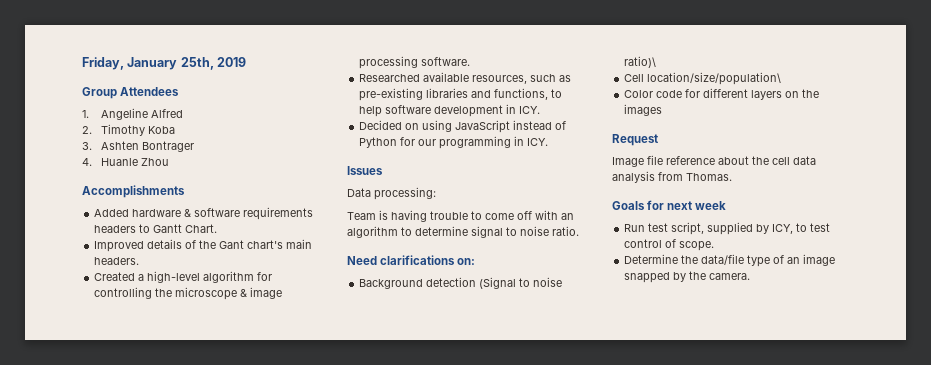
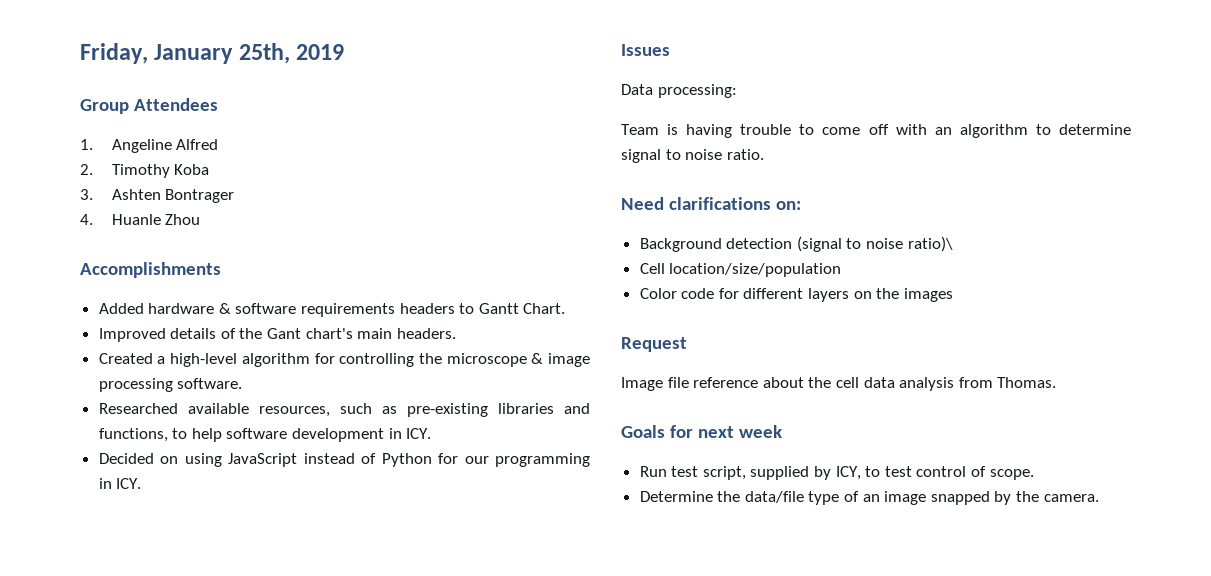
[479,277,517,289] (Signal -> [796,236,842,252] (signal
[647,72,782,85] location/size/population\ -> [669,263,842,277] location/size/population

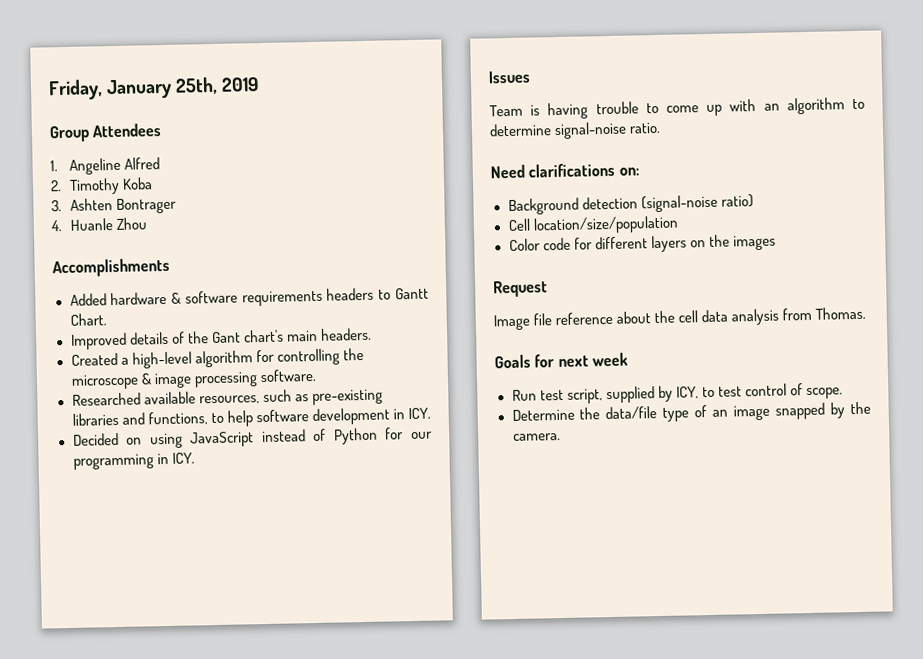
[621,84,737,98] // Data processing: -> (531, 77) none
[868,124,889,135] off -> [706,104,723,116] up
[621,149,723,163] signal to noise -> [554,121,628,140] signal-noise
[796,236,953,252] (signal to noise ratio)\ -> [640,194,754,213] (signal-noise ratio)

